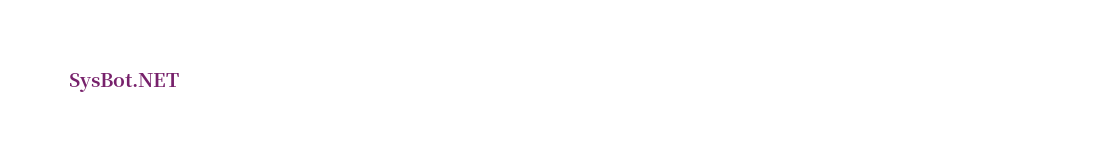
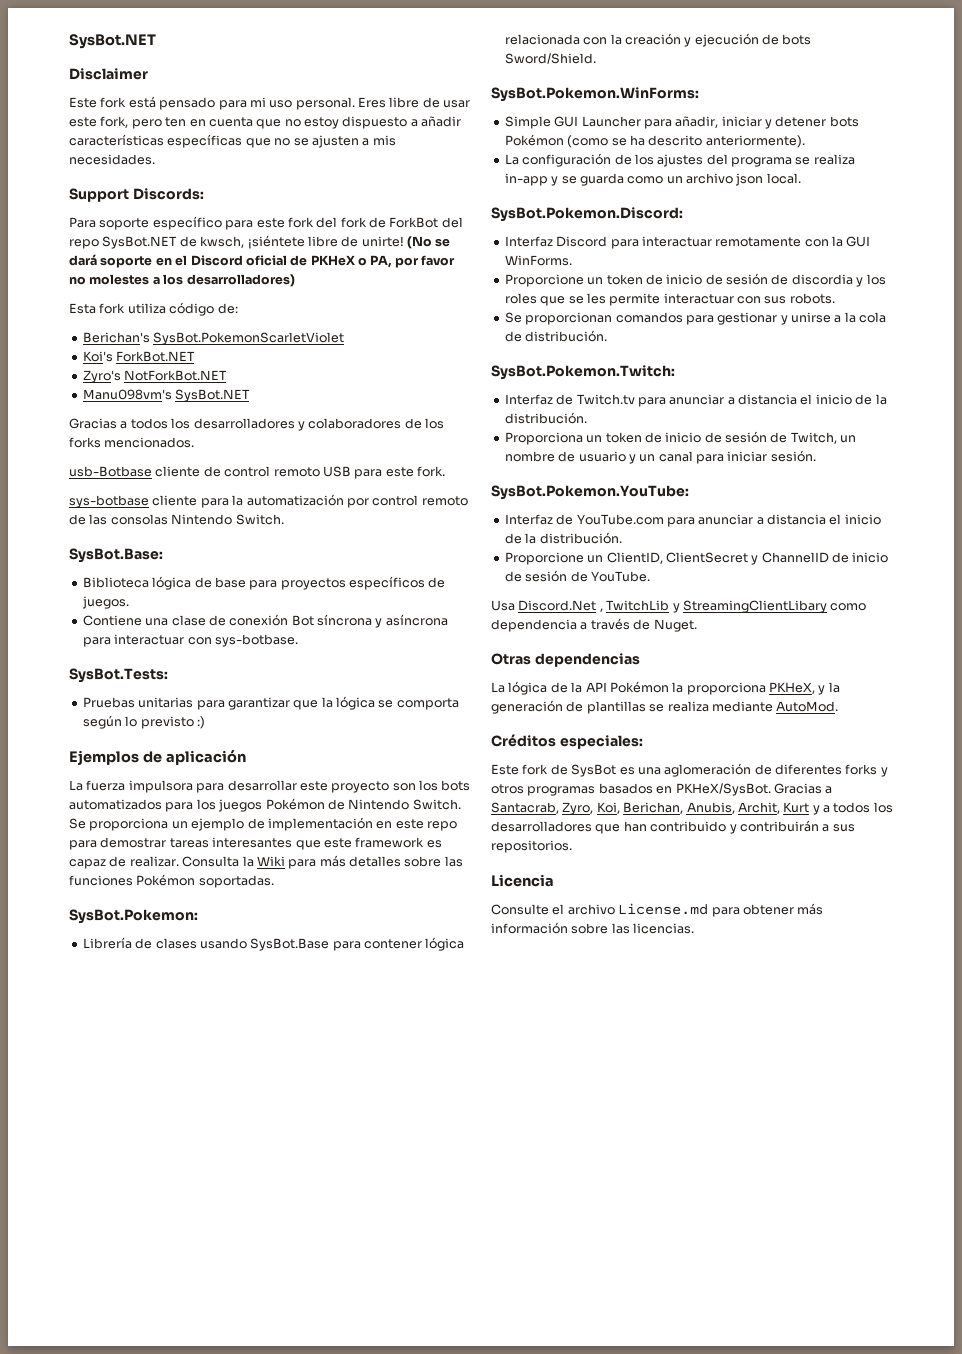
[69,73,179,92] SysBot.NET -> [69,34,156,49] [69,68,148,80] [69,96,471,110] [69,116,462,129] [69,134,396,148] [69,154,155,165] [69,188,204,202] [69,216,463,230] [69,235,451,249] [69,254,456,268] [69,274,295,287] [69,302,238,316] [82,332,345,345] [82,351,196,362] [82,370,228,383] [82,389,251,402] [69,418,444,431] [69,437,195,448] [69,466,445,479] [69,494,468,508] [69,514,284,525] [69,548,163,563] [82,576,446,590] [81,596,129,609] [82,614,448,628] [82,634,298,647] [69,668,168,683] [82,696,459,710] [82,715,205,729] [69,750,246,765] [69,780,471,793] [69,798,461,812] [69,817,457,831] [69,837,442,850] [69,855,463,869] [69,874,274,888] [69,909,198,924] [82,937,465,951] [504,33,812,47] [504,53,596,64] [491,87,699,102] [504,116,859,129] [504,134,805,148] [504,153,855,167] [504,173,801,186] [491,207,683,222] [504,236,871,249] [504,255,572,266] [504,273,886,287] [504,293,835,306] [504,312,887,325] [504,330,608,342] [491,365,675,380] [504,394,887,407] [504,412,587,424] [504,431,857,445] [504,450,816,464] [491,485,689,500] [504,514,881,527] [504,532,622,544] [504,552,889,565] [504,570,650,582] [491,600,867,613] [491,618,697,632] [491,653,640,667] [491,681,840,695] [491,700,839,714] [491,734,643,749] [491,763,888,777] [491,783,833,796] [491,802,893,815] [491,820,855,834] [491,840,572,853] [491,874,554,887] [491,903,824,917] [491,922,695,934] SysBot.NET // Disclaimer // Este fork está pensado para mi uso personal. Eres libre de usar este fork, pero ten en cuenta que no estoy dispuesto a añadir características específicas que no se ajusten a mis necesidades. // Support Discords: // Para soporte específico para este fork del fork de ForkBot del repo SysBot.NET de kwsch, ¡siéntete libre de unirte! (No se dará soporte en el Discord oficial de PKHeX o PA, por favor no molestes a los desarrolladores) // Esta fork utiliza código de: // Berichan's SysBot.PokemonScarletViolet // Koi's ForkBot.NET // Zyro's NotForkBot.NET // Manu098vm's SysBot.NET // Gracias a todos los desarrolladores y colaboradores de los forks mencionados. // usb-Botbase cliente de control remoto USB para este fork. // sys-botbase cliente para la automatización por control remoto de las consolas Nintendo Switch. // SysBot.Base: // Biblioteca lógica de base para proyectos específicos de juegos. // Contiene una clase de conexión Bot síncrona y asíncrona para interactuar con sys-botbase. // SysBot.Tests: // Pruebas unitarias para garantizar que la lógica se comporta según lo previsto :) // Ejemplos de aplicación // La fuerza impulsora para desarrollar este proyecto son los bots automatizados para los juegos Pokémon de Nintendo Switch. Se proporciona un ejemplo de implementación en este repo para demostrar tareas interesantes que este framework es capaz de realizar. Consulta la Wiki para más detalles sobre las funciones Pokémon soportadas. // SysBot.Pokemon: // Librería de clases usando SysBot.Base para contener lógica relacionada con la creación y ejecución de bots Sword/Shield. // SysBot.Pokemon.WinForms: // Simple GUI Launcher para añadir, iniciar y detener bots Pokémon (como se ha descrito anteriormente). // La configuración de los ajustes del programa se realiza in-app y se guarda como un archivo json local. // SysBot.Pokemon.Discord: // Interfaz Discord para interactuar remotamente con la GUI WinForms. // Proporcione un token de inicio de sesión de discordia y los roles que se les permite interactuar con sus robots. // Se proporcionan comandos para gestionar y unirse a la cola de distribución. // SysBot.Pokemon.Twitch: // Interfaz de Twitch.tv para anunciar a distancia el inicio de la distribución. // Proporciona un token de inicio de sesión de Twitch, un nombre de usuario y un canal para iniciar sesión. // SysBot.Pokemon.YouTube: // Interfaz de YouTube.com para anunciar a distancia el inicio de la distribución. // Proporcione un ClientID, ClientSecret y ChannelID de inicio de sesión de YouTube. // Usa Discord.Net , TwitchLib y StreamingClientLibary como dependencia a través de Nuget. // Otras dependencias // La lógica de la API Pokémon la proporciona PKHeX, y la generación de plantillas se realiza mediante AutoMod. // Créditos especiales: // Este fork de SysBot es una aglomeración de diferentes forks y otros programas basados en PKHeX/SysBot. Gracias a Santacrab, Zyro, Koi, Berichan, Anubis, Archit, Kurt y a todos los desarrolladores que han contribuido y contribuirán a sus repositorios. // Licencia // Consulte el archivo License.md para obtener más información sobre las licencias.

